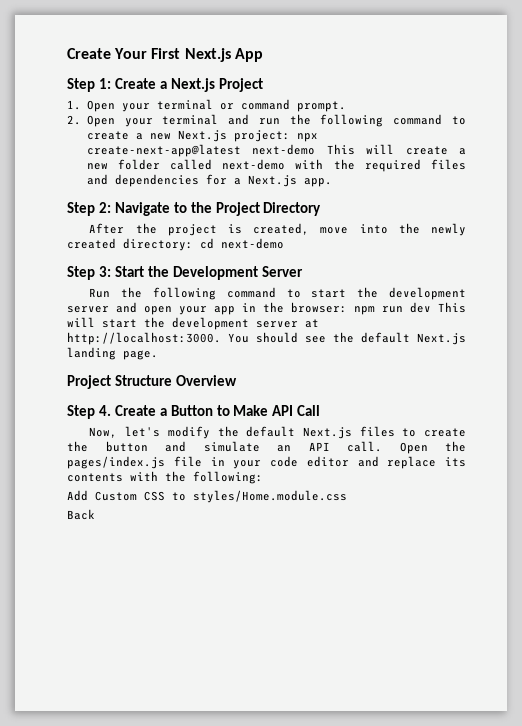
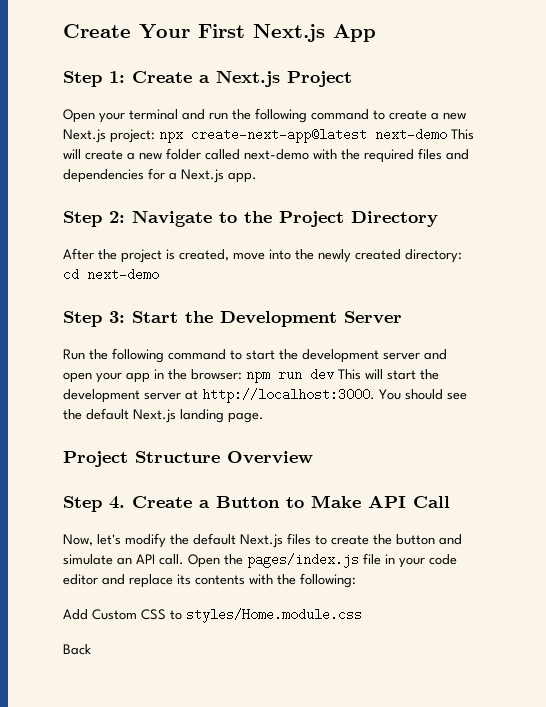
[67,99,346,112] [67,115,81,125] 1. Open your terminal or command prompt. // 2. -> (352, 79) none

